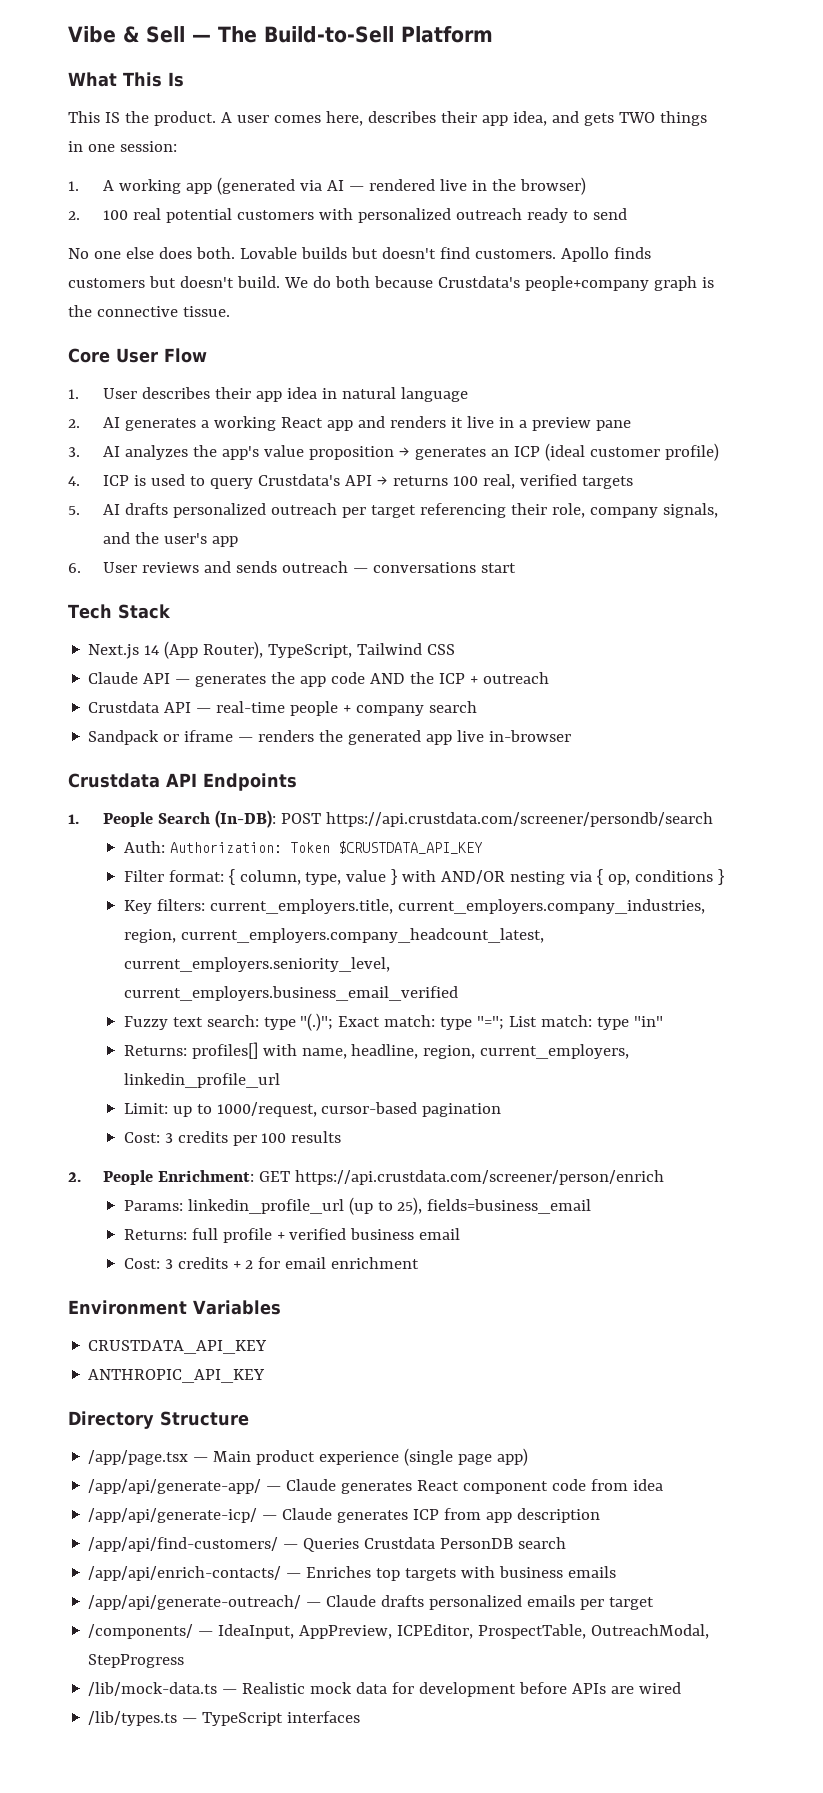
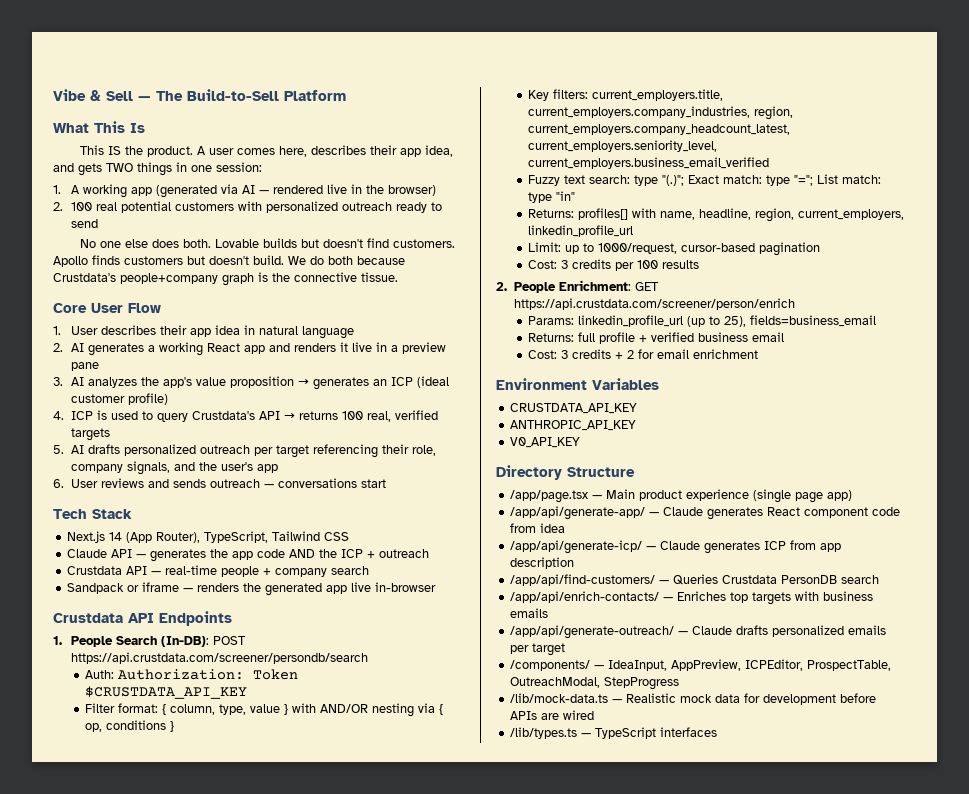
(266, 1376) none -> [510,437,581,448] // V0_API_KEY

